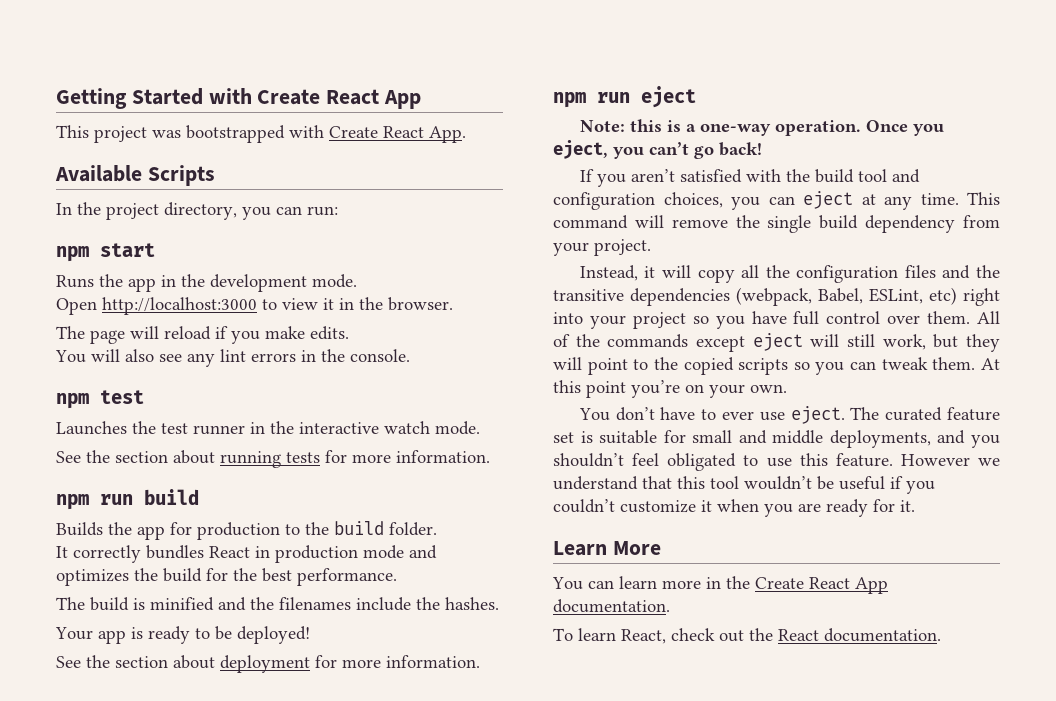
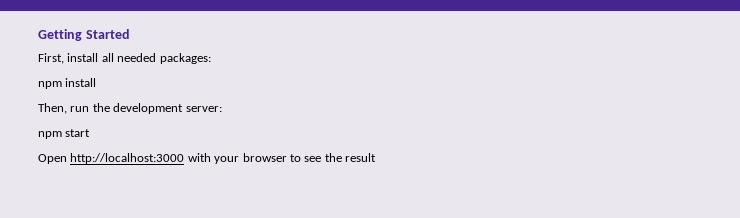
[208,88,422,109] [56,125,466,143] [55,165,215,186] [56,202,338,220] [56,243,155,262] [56,274,357,292] [56,297,453,315] [56,326,349,344] [55,349,410,367] [56,390,144,409] [56,421,480,435] [56,450,490,468] [56,489,199,510] [56,521,437,540] [56,545,437,563] [56,568,397,586] [56,597,499,611] [55,626,310,644] [56,655,480,673] [553,86,696,108] [579,119,944,136] [553,140,762,159] [579,169,920,187] [553,191,1000,210] [553,215,1000,233] [553,239,651,256] [579,265,1000,283] [553,287,1000,306] [553,311,1000,329] [553,333,1000,352] [553,357,1000,375] [553,380,787,398] [578,406,1000,424] [553,430,1000,448] [553,453,1000,471] [553,476,935,494] [553,499,915,517] [553,541,661,556] [552,576,888,594] [553,599,670,613] [553,628,941,644] with Create React App // This project was bootstrapped with Create React App. // Available Scripts // In the project directory, you can run: // npm start // Runs the app in the development mode. // Open http://localhost:3000 to view it in the browser. // The page will reload if you make edits. // You will also see any lint errors in the console. // npm test // Launches the test runner in the interactive watch mode. // See the section about running tests for more information. // npm run build // Builds the app for production to the build folder. // It correctly bundles React in production mode and optimizes the build for the best performance. // The build is minified and the filenames include the hashes. // Your app is ready to be deployed! // See the section about deployment for more information. // npm run eject // Note: this is a one-way operation. Once you eject, you can’t go back! // If you aren’t satisfied with the build tool and configuration choices, you can eject at any time. This command will remove the single build dependency from your project. // Instead, it will copy all the configuration files and the transitive dependencies (webpack, Babel, ESLint, etc) right into your project so you have full control over them. All of the commands except eject will still work, but they will point to the copied scripts so you can tweak them. At this point you’re on your own. // You don’t have to ever use eject. The curated feature set is suitable for small and middle deployments, and you shouldn’t feel obligated to use this feature. However we understand that this tool wouldn’t be useful if you couldn’t customize it when you are ready for it. // Learn More // You can learn more in the Create React App documentation. // To learn React, check out the React documentation. -> [38,53,211,64] [38,78,97,89] [38,103,222,114] [38,129,91,139] [38,153,376,164] // First, install all needed packages: // npm install // Then, run the development server: // npm start // Open http://localhost:3000 with your browser to see the result

